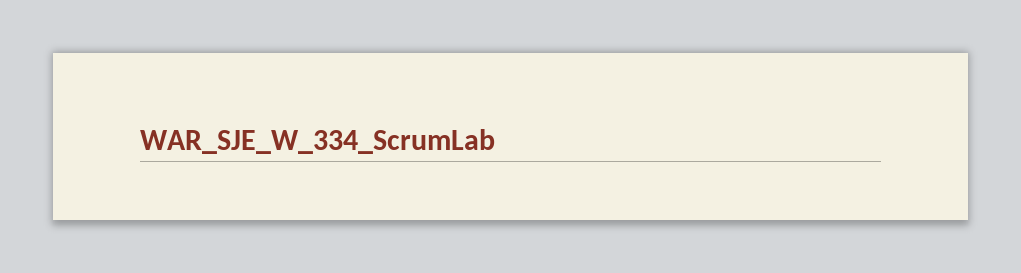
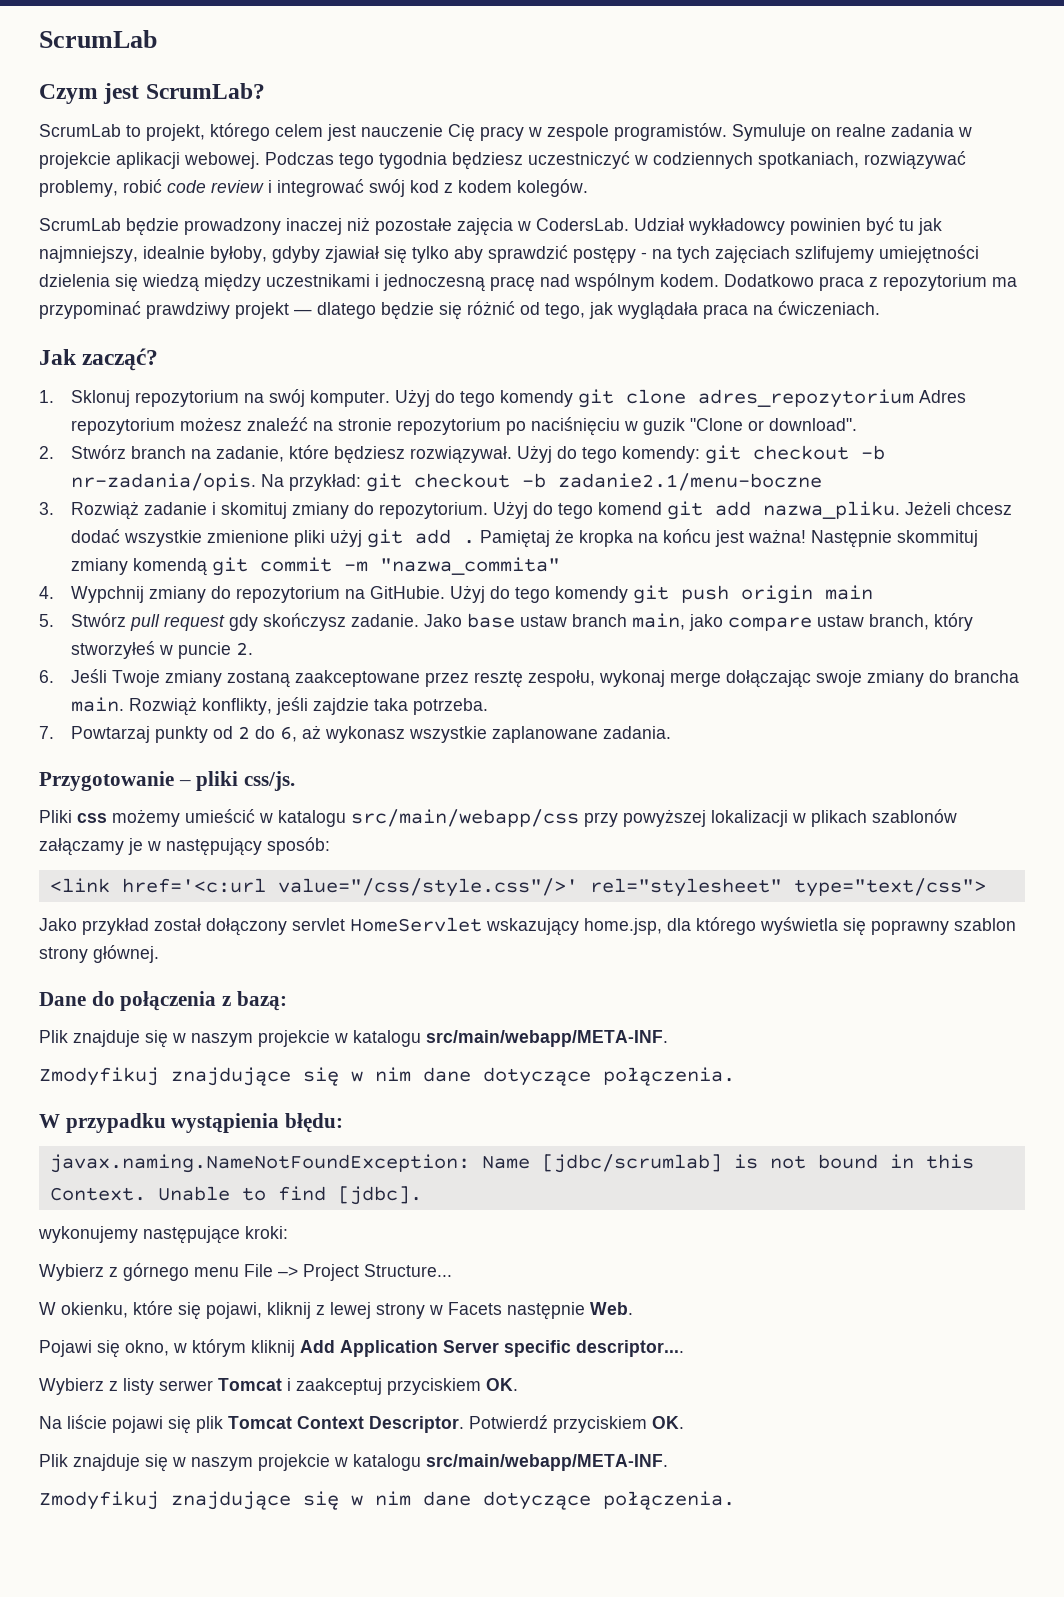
[140,129,495,154] WAR_SJE_W_334_ScrumLab -> [39,30,157,48] [39,83,265,104] [39,123,972,142] [39,151,966,170] [39,179,588,197] [39,217,942,236] [39,245,979,264] [39,273,1017,292] [39,301,880,320] [39,348,159,371] [39,389,967,408] [71,417,858,436] [39,445,886,464] [71,473,823,492] [39,501,1013,520] [71,529,979,548] [71,557,561,576] [39,585,874,604] [39,613,974,631] [71,641,254,659] [39,669,1020,688] [71,697,489,716] [39,725,672,743] [39,771,296,791] [39,809,957,827] [39,837,330,856] [49,878,986,897] [39,917,1016,936] [39,945,159,963] [39,991,287,1011] [39,1030,668,1048] [39,1067,735,1086] [39,1113,344,1133] [49,1154,974,1173] [49,1186,422,1205] [38,1226,288,1244] [39,1263,452,1281] [39,1301,633,1320] [39,1339,684,1358] [39,1378,518,1395] [39,1415,684,1434] [39,1454,668,1472] [39,1491,735,1510] ScrumLab // Czym jest ScrumLab? // ScrumLab to projekt, którego celem jest nauczenie Cię pracy w zespole programistów. Symuluje on realne zadania w projekcie aplikacji webowej. Podczas tego tygodnia będziesz uczestniczyć w codziennych spotkaniach, rozwiązywać problemy, robić code review i integrować swój kod z kodem kolegów. // ScrumLab będzie prowadzony inaczej niż pozostałe zajęcia w CodersLab. Udział wykładowcy powinien być tu jak najmniejszy, idealnie byłoby, gdyby zjawiał się tylko aby sprawdzić postępy - na tych zajęciach szlifujemy umiejętności dzielenia się wiedzą między uczestnikami i jednoczesną pracę nad wspólnym kodem. Dodatkowo praca z repozytorium ma przypominać prawdziwy projekt — dlatego będzie się różnić od tego, jak wyglądała praca na ćwiczeniach. // Jak zacząć? // 1. Sklonuj repozytorium na swój komputer. Użyj do tego komendy git clone adres_repozytorium Adres repozytorium możesz znaleźć na stronie repozytorium po naciśnięciu w guzik "Clone or download". // 2. Stwórz branch na zadanie, które będziesz rozwiązywał. Użyj do tego komendy: git checkout -b nr-zadania/opis. Na przykład: git checkout -b zadanie2.1/menu-boczne // 3. Rozwiąż zadanie i skomituj zmiany do repozytorium. Użyj do tego komend git add nazwa_pliku. Jeżeli chcesz dodać wszystkie zmienione pliki użyj git add . Pamiętaj że kropka na końcu jest ważna! Następnie skommituj zmiany komendą git commit -m "nazwa_commita" // 4. Wypchnij zmiany do repozytorium na GitHubie. Użyj do tego komendy git push origin main // 5. Stwórz pull request gdy skończysz zadanie. Jako base ustaw branch main, jako compare ustaw branch, który stworzyłeś w puncie 2. // 6. Jeśli Twoje zmiany zostaną zaakceptowane przez resztę zespołu, wykonaj merge dołączając swoje zmiany do brancha main. Rozwiąż konflikty, jeśli zajdzie taka potrzeba. // 7. Powtarzaj punkty od 2 do 6, aż wykonasz wszystkie zaplanowane zadania. // Przygotowanie – pliki css/js. // Pliki css możemy umieścić w katalogu src/main/webapp/css przy powyższej lokalizacji w plikach szablonów załączamy je w następujący sposób: // <link href='<c:url value="/css/style.css"/>' rel="stylesheet" type="text/css"> // Jako przykład został dołączony servlet HomeServlet wskazujący home.jsp, dla którego wyświetla się poprawny szablon strony głównej. // Dane do połączenia z bazą: // Plik znajduje się w naszym projekcie w katalogu src/main/webapp/META-INF. // Zmodyfikuj znajdujące się w nim dane dotyczące połączenia. // W przypadku wystąpienia błędu: // javax.naming.NameNotFoundException: Name [jdbc/scrumlab] is not bound in this Context. Unable to find [jdbc]. // wykonujemy następujące kroki: // Wybierz z górnego menu File –> Project Structure... // W okienku, które się pojawi, kliknij z lewej strony w Facets następnie Web. // Pojawi się okno, w którym kliknij Add Application Server specific descriptor.... // Wybierz z listy serwer Tomcat i zaakceptuj przyciskiem OK. // Na liście pojawi się plik Tomcat Context Descriptor. Potwierdź przyciskiem OK. // Plik znajduje się w naszym projekcie w katalogu src/main/webapp/META-INF. // Zmodyfikuj znajdujące się w nim dane dotyczące połączenia.

